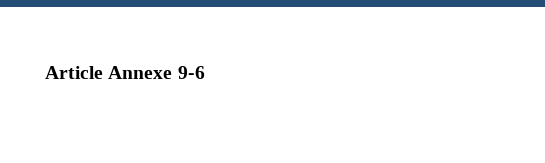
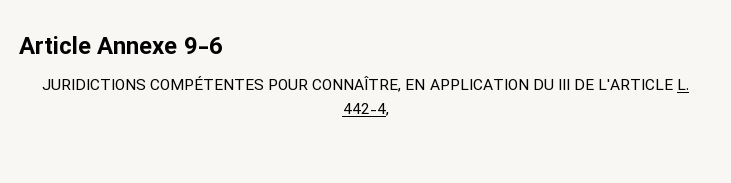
(205, 72) none -> [41,76,690,92] [342,103,389,116] // JURIDICTIONS COMPÉTENTES POUR CONNAÎTRE, EN APPLICATION DU III DE L'ARTICLE L. 442-4,

